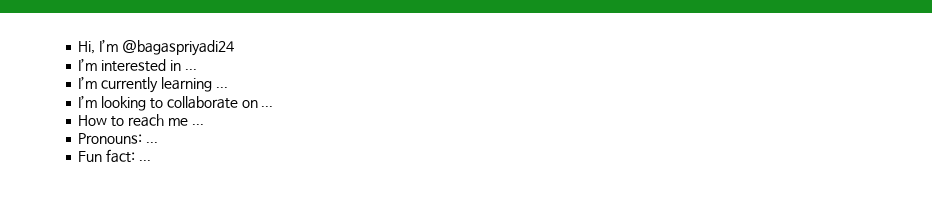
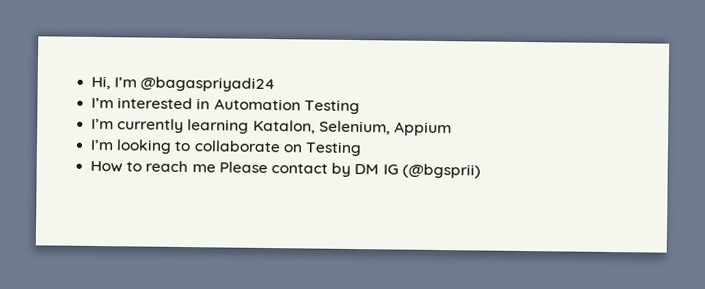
[184,69,197,70] ... -> [213,98,360,115] Automation Testing
[215,87,228,88] ... -> [252,119,452,137] Katalon, Selenium, Appium
[261,106,274,107] ... -> [304,141,362,157] Testing
[191,124,204,125] [78,133,159,144] [78,149,151,163] ... // Pronouns: ... // Fun fact: ... -> [218,161,481,179] Please contact by DM IG (@bgsprii)

